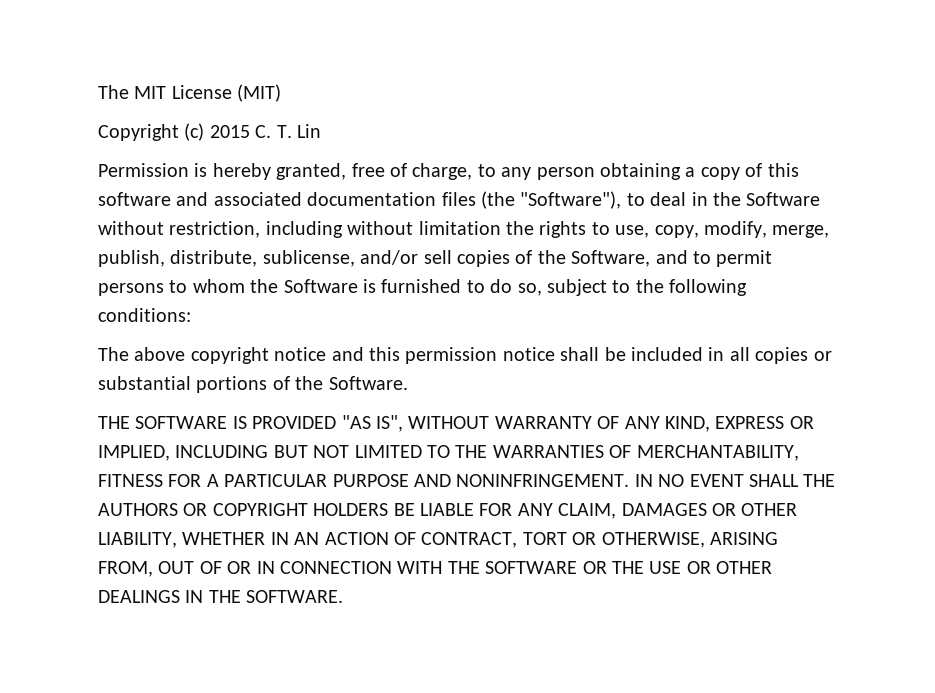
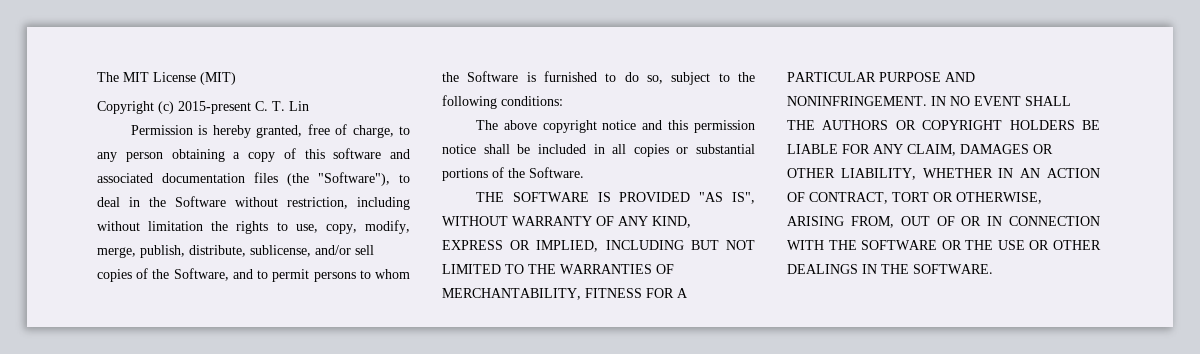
[209,125,250,138] 2015 -> [178,101,251,114] 2015-present

